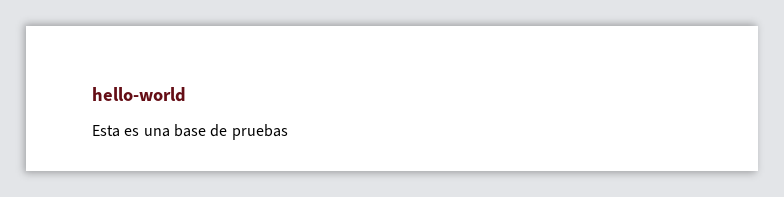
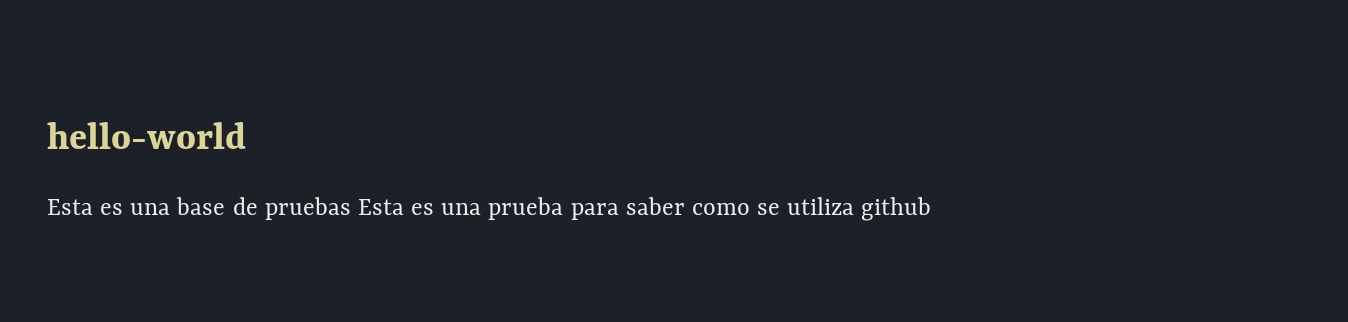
(288, 132) none -> [357,197,932,221] Esta es una prueba para saber como se utiliza github

